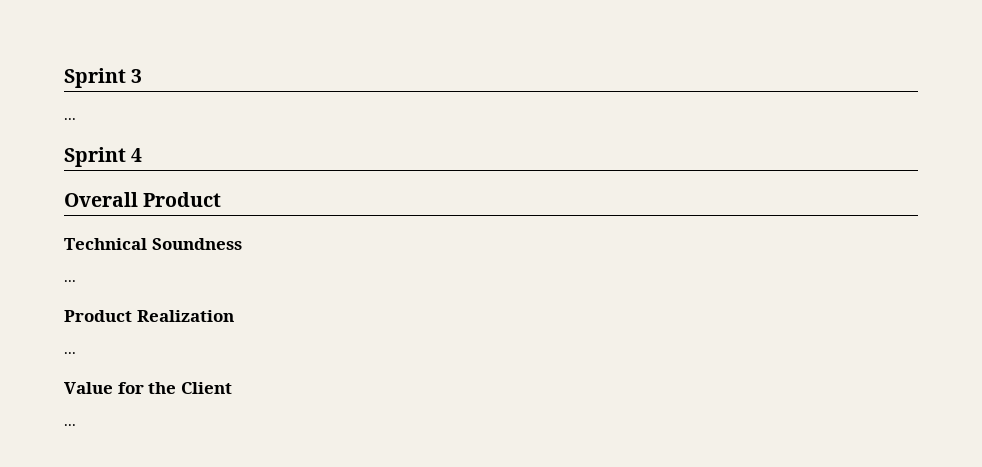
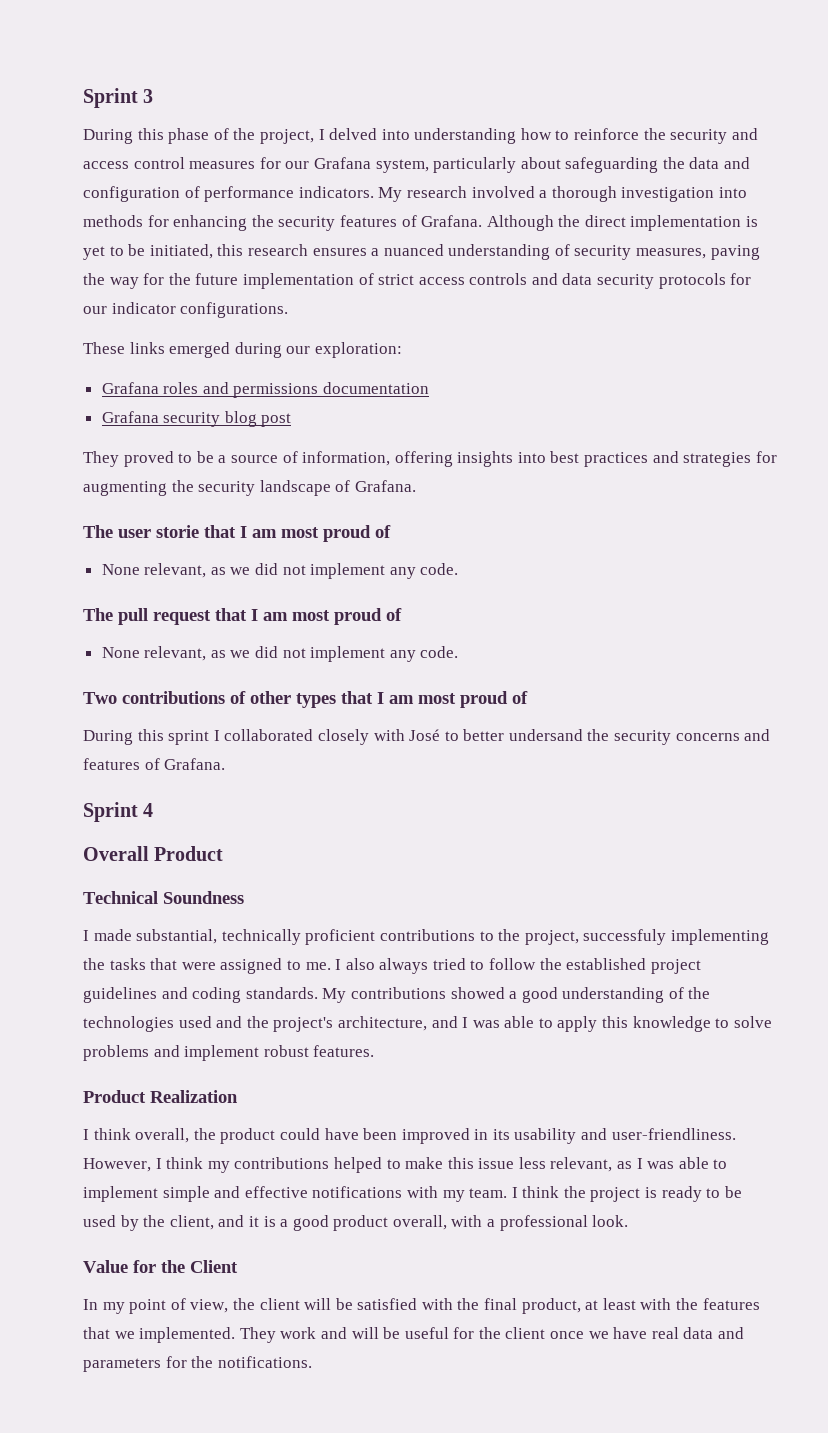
[64,118,76,120] ... -> [83,128,758,144] [83,157,751,173] [83,186,747,202] [83,215,759,231] [83,244,760,260] [83,273,752,289] [83,302,289,318] [83,342,402,358] [101,382,430,398] [101,411,292,427] [83,451,777,467] [83,480,416,496] [83,525,391,542] [101,563,459,579] [83,608,402,625] [101,646,459,662] [83,691,528,708] [83,729,771,745] [83,758,226,770] During this phase of the project, I delved into understanding how to reinforce the security and access control measures for our Grafana system, particularly about safeguarding the data and configuration of performance indicators. My research involved a thorough investigation into methods for enhancing the security features of Grafana. Although the direct implementation is yet to be initiated, this research ensures a nuanced understanding of security measures, paving the way for the future implementation of strict access controls and data security protocols for our indicator configurations. // These links emerged during our exploration: // Grafana roles and permissions documentation // Grafana security blog post // They proved to be a source of information, offering insights into best practices and strategies for augmenting the security landscape of Grafana. // The user storie that I am most proud of // None relevant, as we did not implement any code. // The pull request that I am most proud of // None relevant, as we did not implement any code. // Two contributions of other types that I am most proud of // During this sprint I collaborated closely with José to better undersand the security concerns and features of Grafana.
[64,280,76,282] [64,310,234,322] [64,352,76,354] [64,382,232,394] [64,424,76,426] ... // Product Realization // ... // Value for the Client // ... -> [83,929,769,945] [83,958,701,974] [83,987,711,1003] [83,1016,772,1032] [83,1045,375,1061] [83,1090,238,1103] [83,1128,736,1144] [83,1157,728,1173] [83,1186,742,1202] [83,1215,629,1231] [83,1260,238,1273] [83,1298,760,1314] [83,1327,745,1343] [83,1356,312,1372] I made substantial, technically proficient contributions to the project, successfuly implementing the tasks that were assigned to me. I also always tried to follow the established project guidelines and coding standards. My contributions showed a good understanding of the technologies used and the project's architecture, and I was able to apply this knowledge to solve problems and implement robust features. // Product Realization // I think overall, the product could have been improved in its usability and user-friendliness. However, I think my contributions helped to make this issue less relevant, as I was able to implement simple and effective notifications with my team. I think the project is ready to be used by the client, and it is a good product overall, with a professional look. // Value for the Client // In my point of view, the client will be satisfied with the final product, at least with the features that we implemented. They work and will be useful for the client once we have real data and parameters for the notifications.

